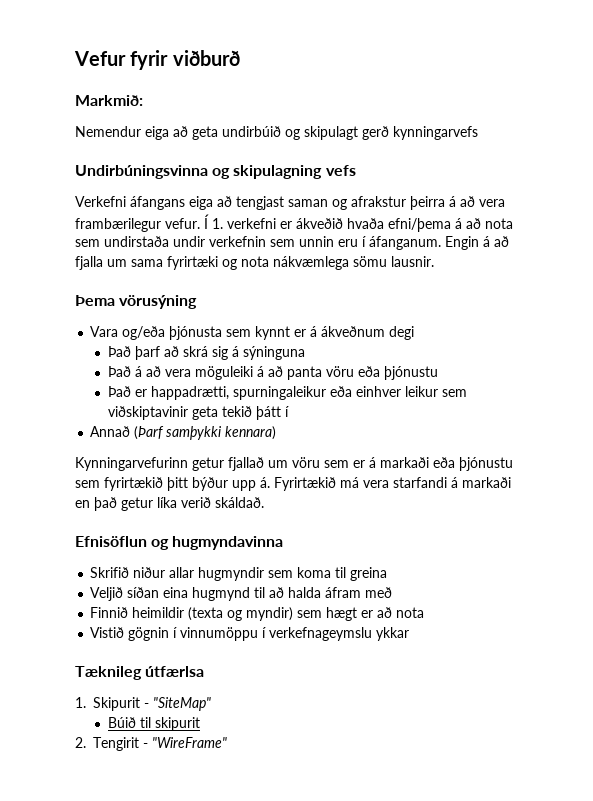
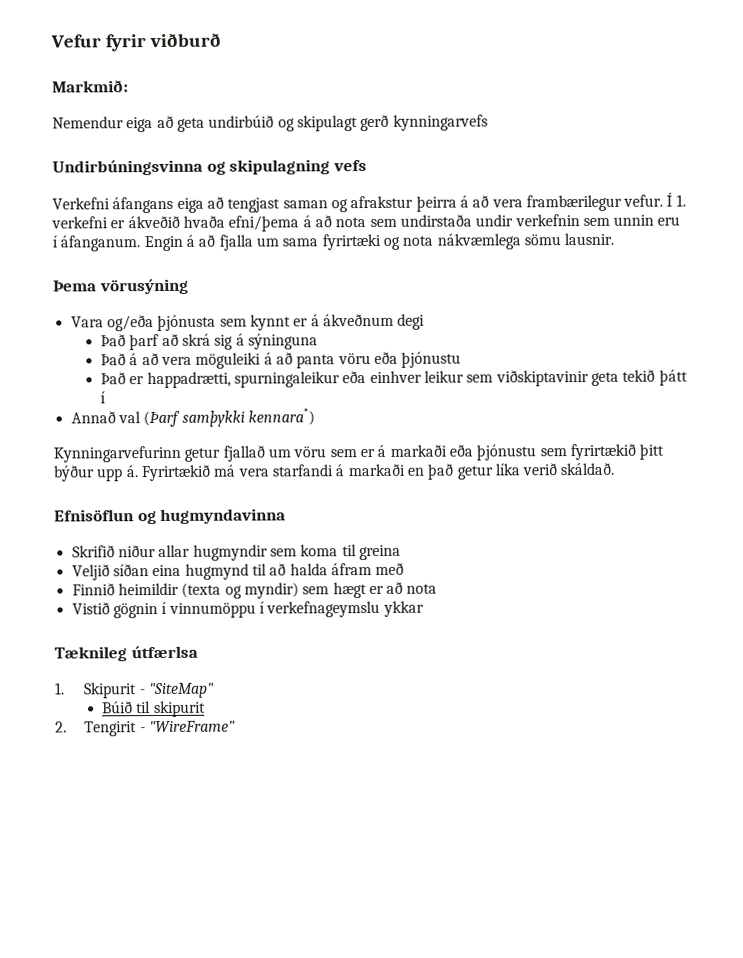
(131, 431) none -> [117,411,141,424] val
[225,426,277,440] kennara) -> [247,408,315,426] kennara*)

